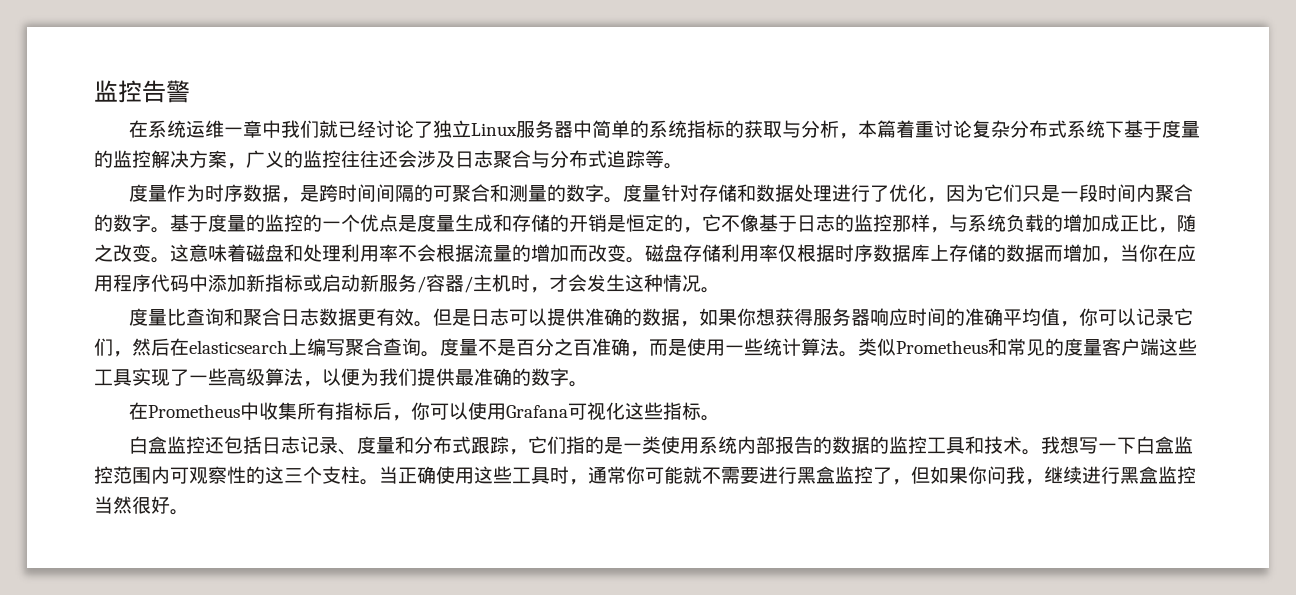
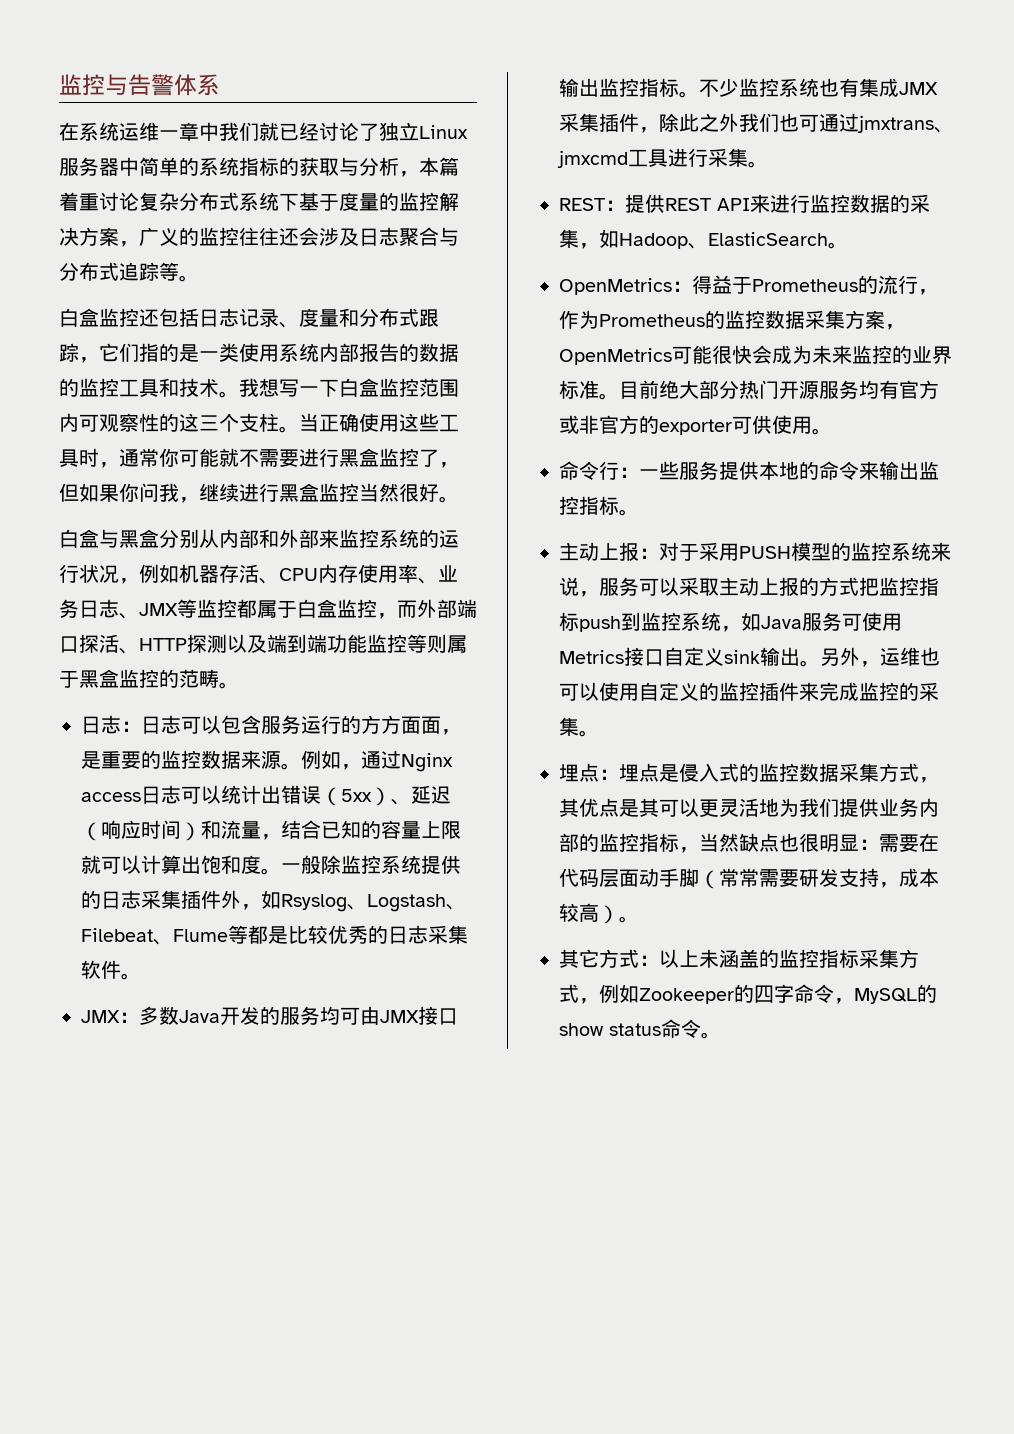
[94,80,142,103] 监控 -> [59,74,128,96] 监控与
(190, 91) none -> [174,74,220,96] 体系
[128,184,1193,203] [94,214,1196,233] [94,244,1196,263] [94,274,720,293] [128,308,1193,327] [94,338,1197,357] [94,368,588,387] [128,402,720,421] // 度量作为时序数据，是跨时间间隔的可聚合和测量的数字。度量针对存储和数据处理进行了优化，因为它们只是一段时间内聚合的数字。基于度量的监控的一个优点是度量生成和存储的开销是恒定的，它不像基于日志的监控那样，与系统负载的增加成正比，随之改变。这意味着磁盘和处理利用率不会根据流量的增加而改变。磁盘存储利用率仅根据时序数据库上存储的数据而增加，当你在应用程序代码中添加新指标或启动新服务/容器/主机时，才会发生这种情况。 // 度量比查询和聚合日志数据更有效。但是日志可以提供准确的数据，如果你想获得服务器响应时间的准确平均值，你可以记录它们，然后在elasticsearch上编写聚合查询。度量不是百分之百准确，而是使用一些统计算法。类似Prometheus和常见的度量客户端这些工具实现了一些高级算法，以便为我们提供最准确的数字。 // 在Prometheus中收集所有指标后，你可以使用Grafana可视化这些指标。 -> (199, 278) none
(189, 512) none -> [59,529,459,548] [59,564,458,584] [59,599,477,619] [59,634,467,654] [59,669,239,689] [81,715,461,735] [81,750,453,772] [81,785,451,806] [81,820,461,841] [81,855,461,875] [81,890,466,912] [81,925,468,945] [81,960,141,980] [81,1006,458,1025] [559,78,938,98] [559,113,954,133] [557,148,768,168] [559,194,930,213] [559,229,848,249] [559,275,938,295] [559,310,905,330] [559,345,952,365] [559,380,939,400] [559,415,832,435] [559,461,939,480] [559,496,639,516] [559,542,951,561] [559,577,939,597] [559,612,902,632] [559,647,940,667] [559,682,939,701] [559,717,599,737] [559,763,939,783] [559,798,939,817] [559,833,939,853] [559,868,939,889] [559,903,639,924] [559,949,919,968] [559,984,937,1004] [559,1019,721,1039] // 白盒与黑盒分别从内部和外部来监控系统的运行状况，例如机器存活、CPU内存使用率、业务日志、JMX等监控都属于白盒监控，而外部端口探活、HTTP探测以及端到端功能监控等则属于黑盒监控的范畴。 // 日志：日志可以包含服务运行的方方面面，是重要的监控数据来源。例如，通过Nginx access日志可以统计出错误（5xx）、延迟（响应时间）和流量，结合已知的容量上限就可以计算出饱和度。一般除监控系统提供的日志采集插件外，如Rsyslog、Logstash、Filebeat、Flume等都是比较优秀的日志采集软件。 // JMX：多数Java开发的服务均可由JMX接口输出监控指标。不少监控系统也有集成JMX采集插件，除此之外我们也可通过jmxtrans、jmxcmd工具进行采集。 // REST：提供REST API来进行监控数据的采集，如Hadoop、ElasticSearch。 // OpenMetrics：得益于Prometheus的流行，作为Prometheus的监控数据采集方案，OpenMetrics可能很快会成为未来监控的业界标准。目前绝大部分热门开源服务均有官方或非官方的exporter可供使用。 // 命令行：一些服务提供本地的命令来输出监控指标。 // 主动上报：对于采用PUSH模型的监控系统来说，服务可以采取主动上报的方式把监控指标push到监控系统，如Java服务可使用Metrics接口自定义sink输出。另外，运维也可以使用自定义的监控插件来完成监控的采集。 // 埋点：埋点是侵入式的监控数据采集方式，其优点是其可以更灵活地为我们提供业务内部的监控指标，当然缺点也很明显：需要在代码层面动手脚（常常需要研发支持，成本较高）。 // 其它方式：以上未涵盖的监控指标采集方式，例如Zookeeper的四字命令，MySQL的show status命令。

